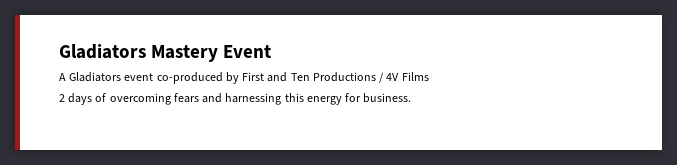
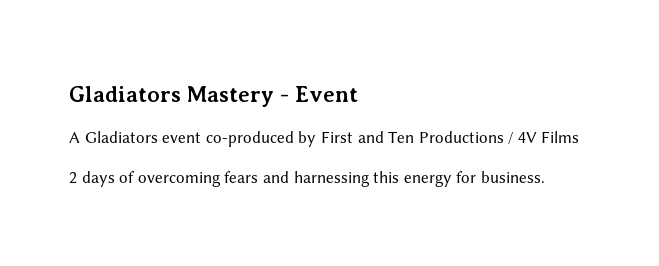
(219, 53) none -> [280,94,289,102] -

